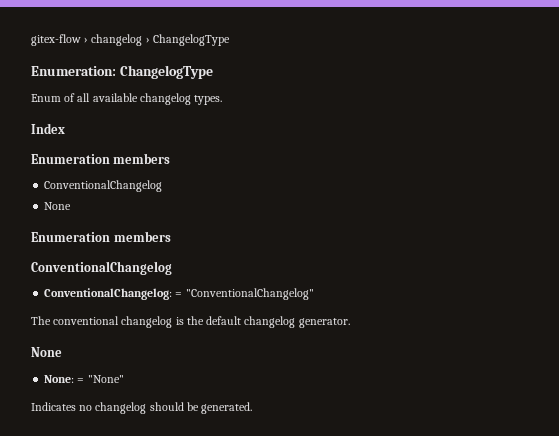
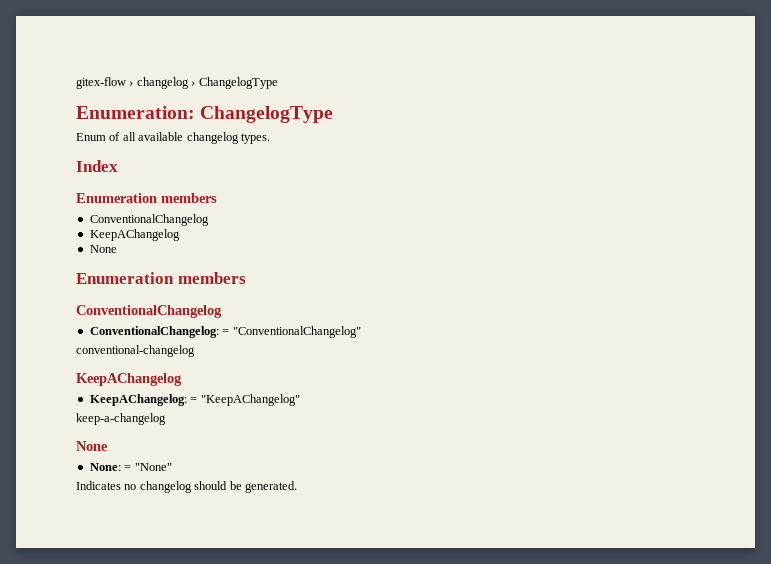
(163, 186) none -> [89,229,180,241] // KeepAChangelog
[31,316,350,328] The conventional changelog is the default changelog generator. -> [76,345,195,357] [76,373,182,386] [89,394,300,406] [76,413,166,425] conventional-changelog // KeepAChangelog // KeepAChangelog: = "KeepAChangelog" // keep-a-changelog

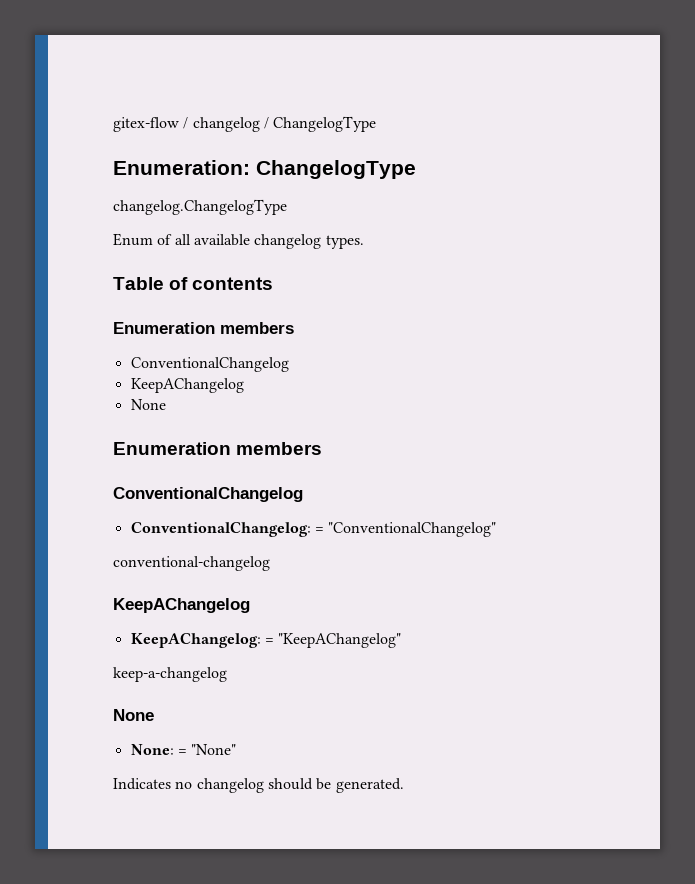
[129,77,196,89] › changelog › -> [183,117,269,132] / changelog /
(334, 114) none -> [113,199,287,215] // changelog.ChangelogType
[76,160,118,172] Index -> [113,277,274,290] Table of contents

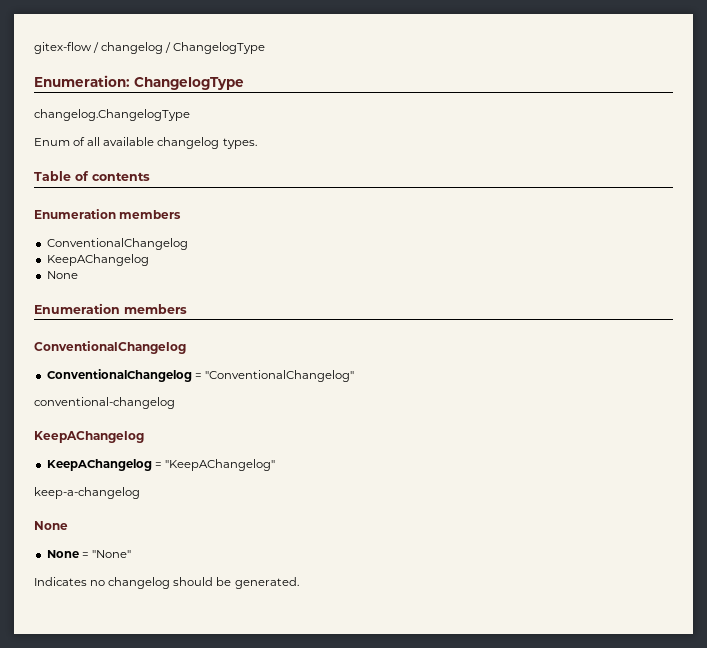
[130,522,311,537] ConventionalChangelog: -> [46,369,192,382] ConventionalChangelog
[130,633,261,648] KeepAChangelog: -> [46,459,152,471] KeepAChangelog
[130,744,174,755] // None: -> [46,550,79,558] // None

